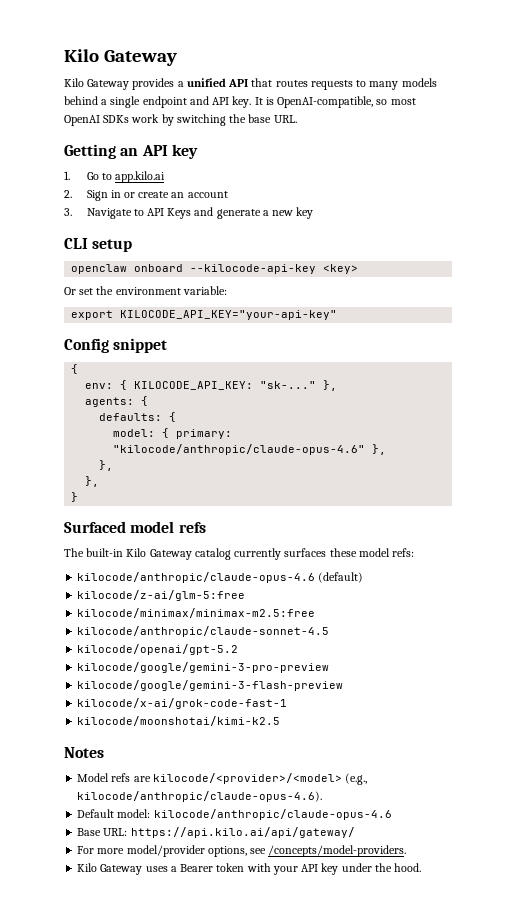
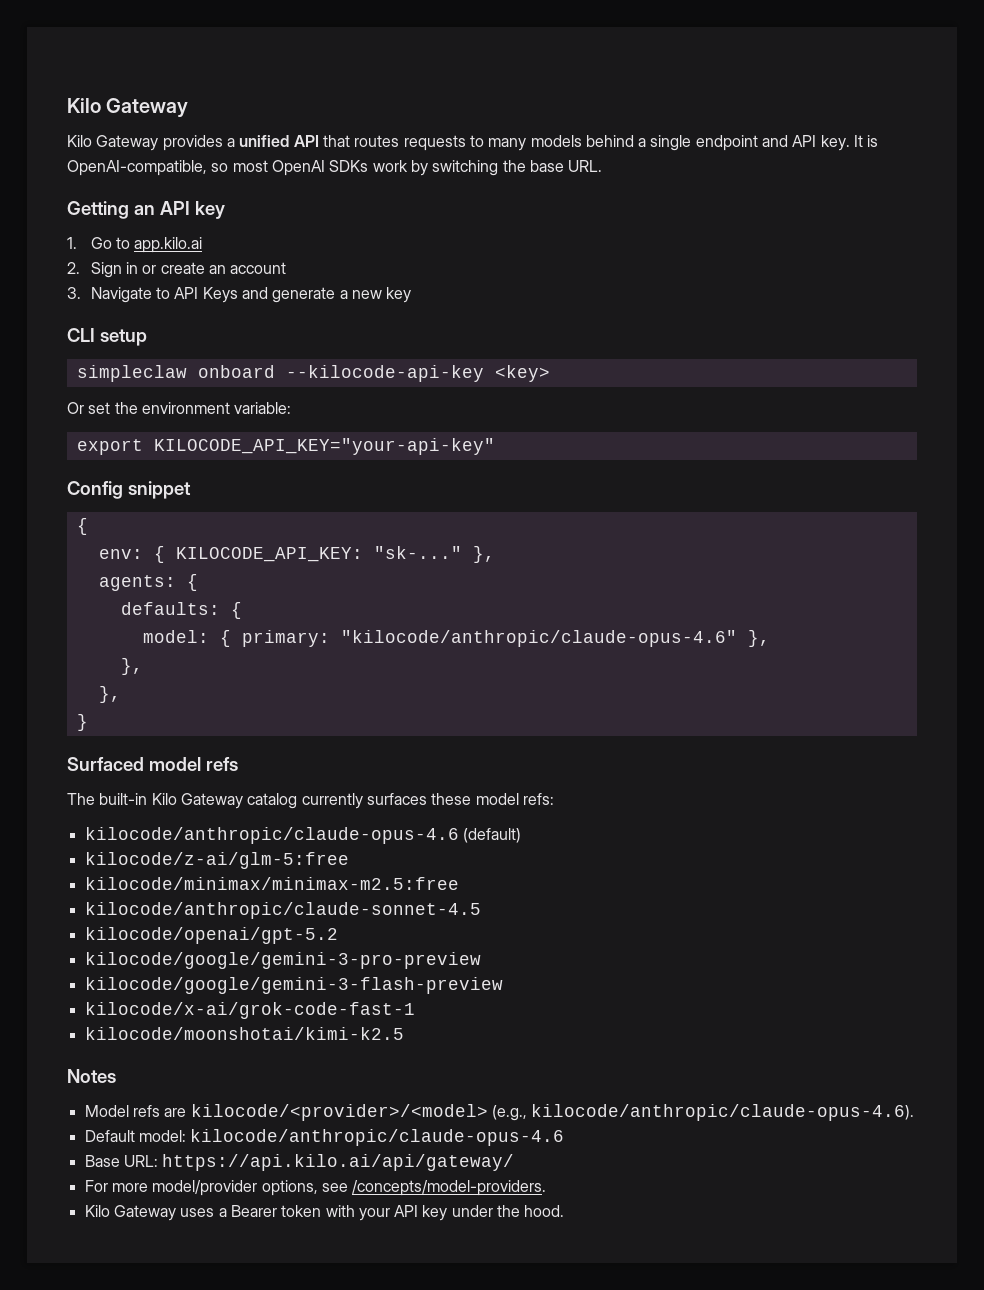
[71,264,128,274] openclaw -> [76,365,187,382] simpleclaw

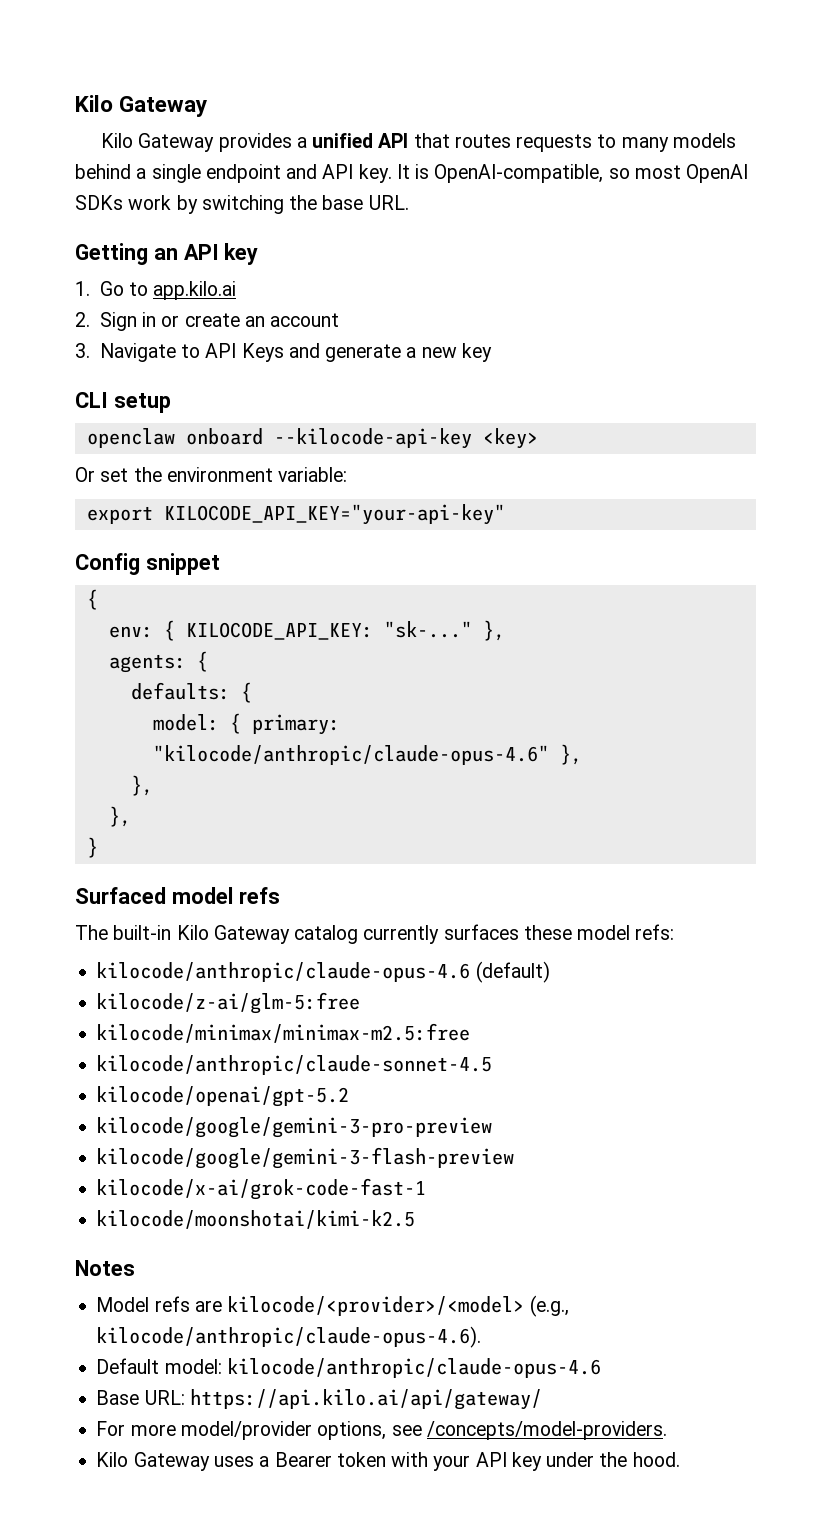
[76,365,187,382] simpleclaw -> [86,428,175,448] openclaw

